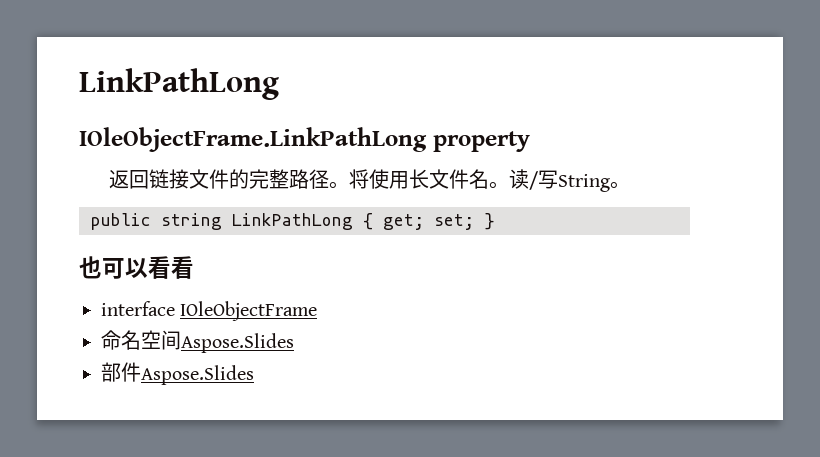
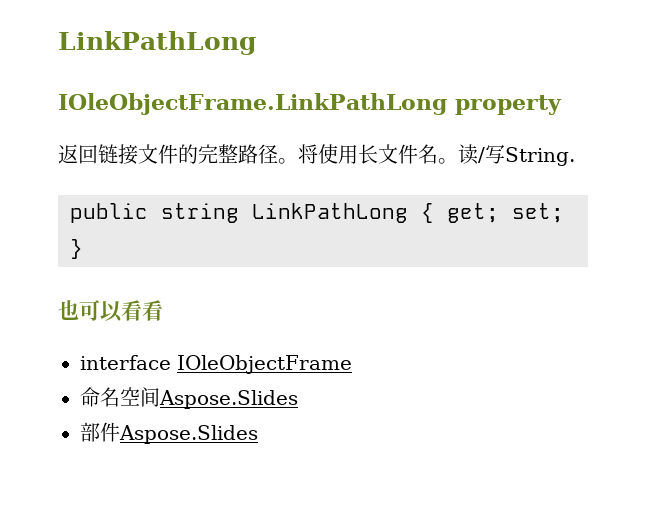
[557,174,630,192] String。 -> [505,147,575,166] String.

